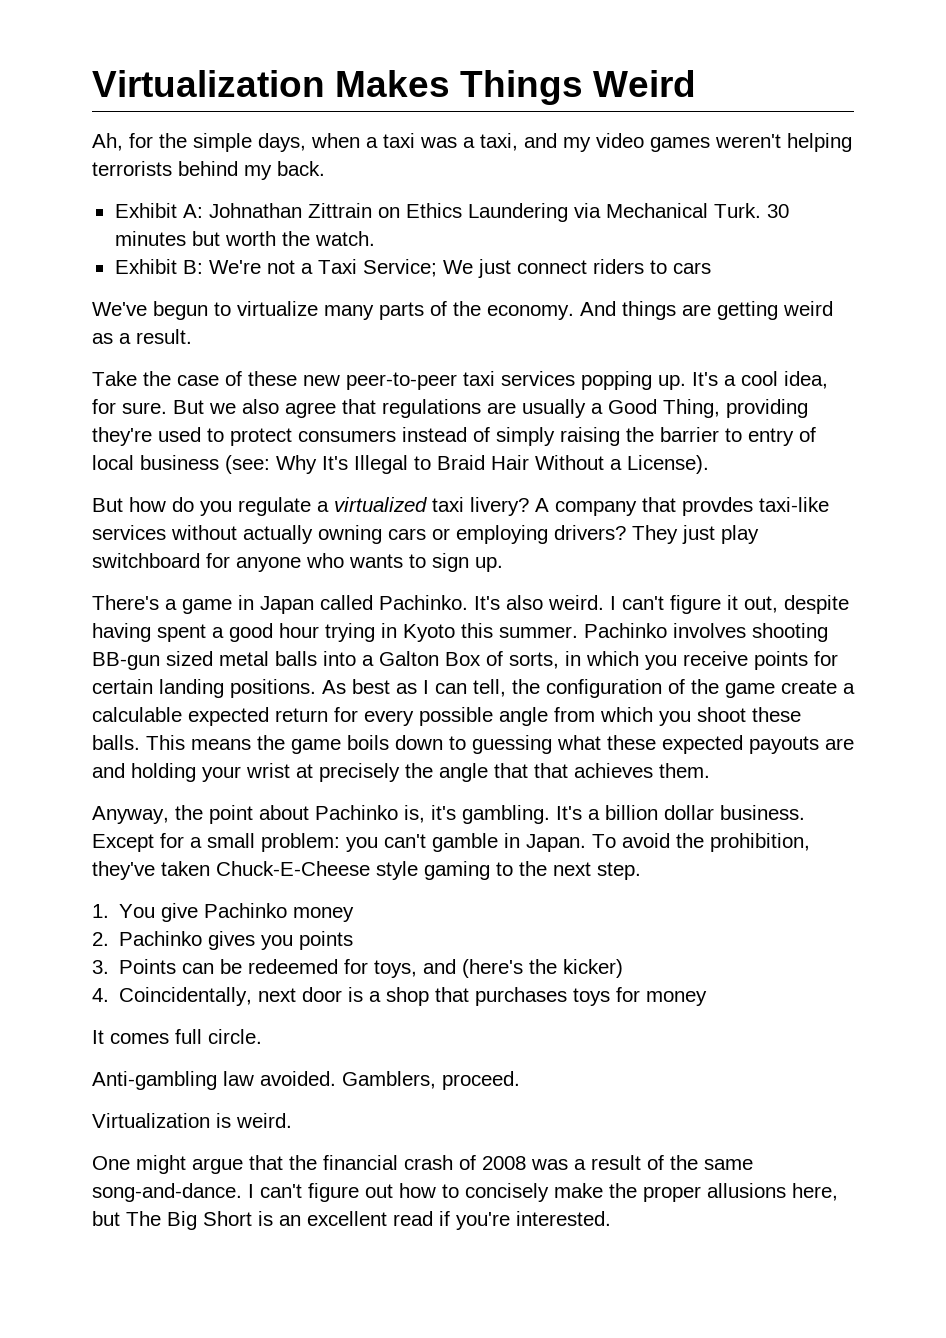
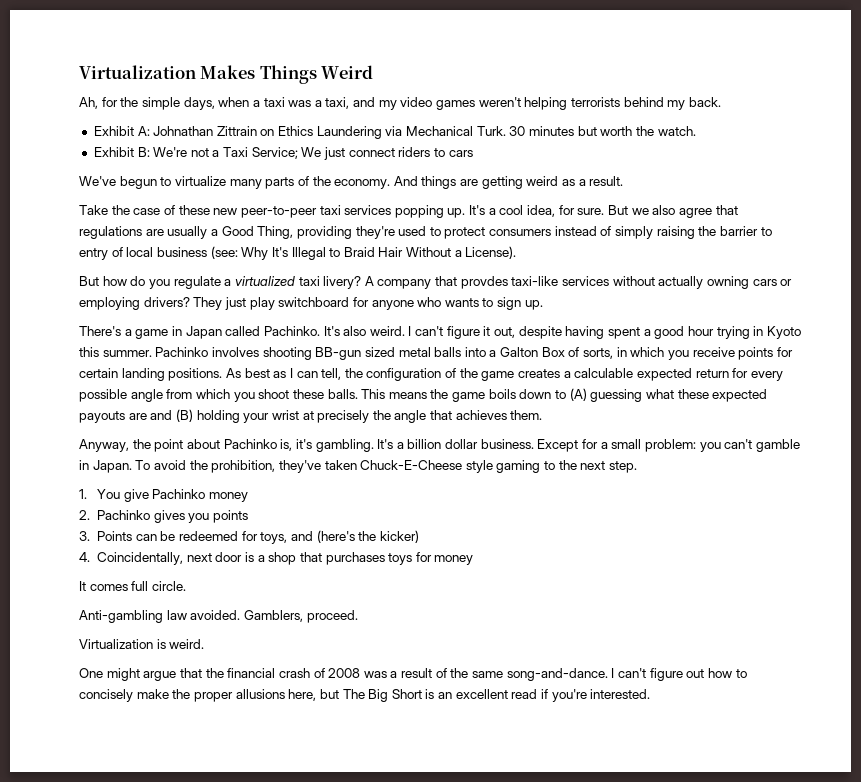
[781,680,837,694] create -> [518,369,561,378] creates
(466, 743) none -> [569,388,587,401] (A)
(125, 770) none -> [175,409,193,422] (B)
[534,763,568,778] that -> (453, 415) none

